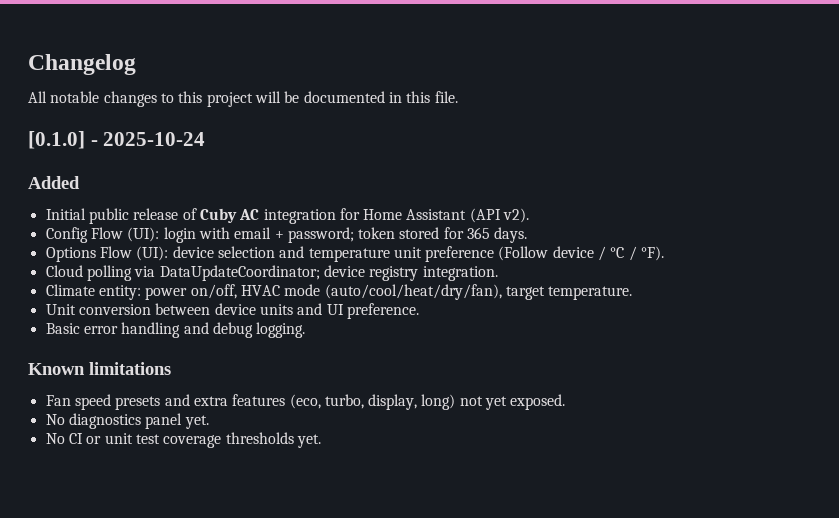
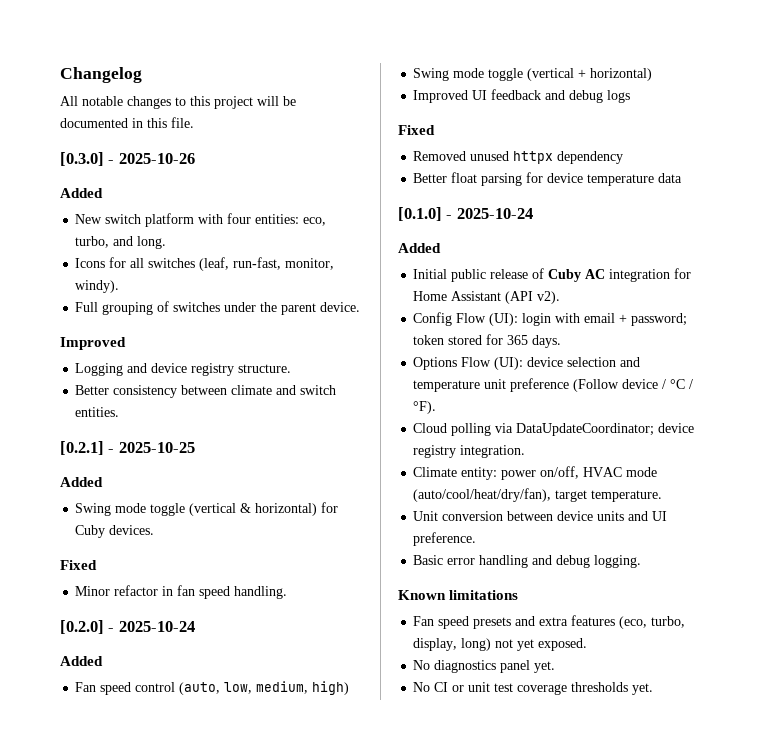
(458, 97) none -> [60,152,195,166] [60,188,103,198] [75,213,327,227] [75,236,167,249] [75,257,335,271] [75,280,120,293] [75,301,361,315] [60,337,126,350] [75,363,292,376] [75,385,337,398] [75,407,120,417] [60,441,195,455] [60,477,103,487] [75,502,339,516] [75,525,155,538] [60,560,97,570] [75,585,288,599] [60,620,195,634] [60,656,103,666] [75,681,350,695] [413,68,653,81] [413,89,631,103] [398,125,435,135] [413,151,624,164] [413,172,683,186] // [0.3.0] - 2025-10-26 // Added // New switch platform with four entities: eco, turbo, and long. // Icons for all switches (leaf, run-fast, monitor, windy). // Full grouping of switches under the parent device. // Improved // Logging and device registry structure. // Better consistency between climate and switch entities. // [0.2.1] - 2025-10-25 // Added // Swing mode toggle (vertical & horizontal) for Cuby devices. // Fixed // Minor refactor in fan speed handling. // [0.2.0] - 2025-10-24 // Added // Fan speed control (auto, low, medium, high) // Swing mode toggle (vertical + horizontal) // Improved UI feedback and debug logs // Fixed // Removed unused httpx dependency // Better float parsing for device temperature data

